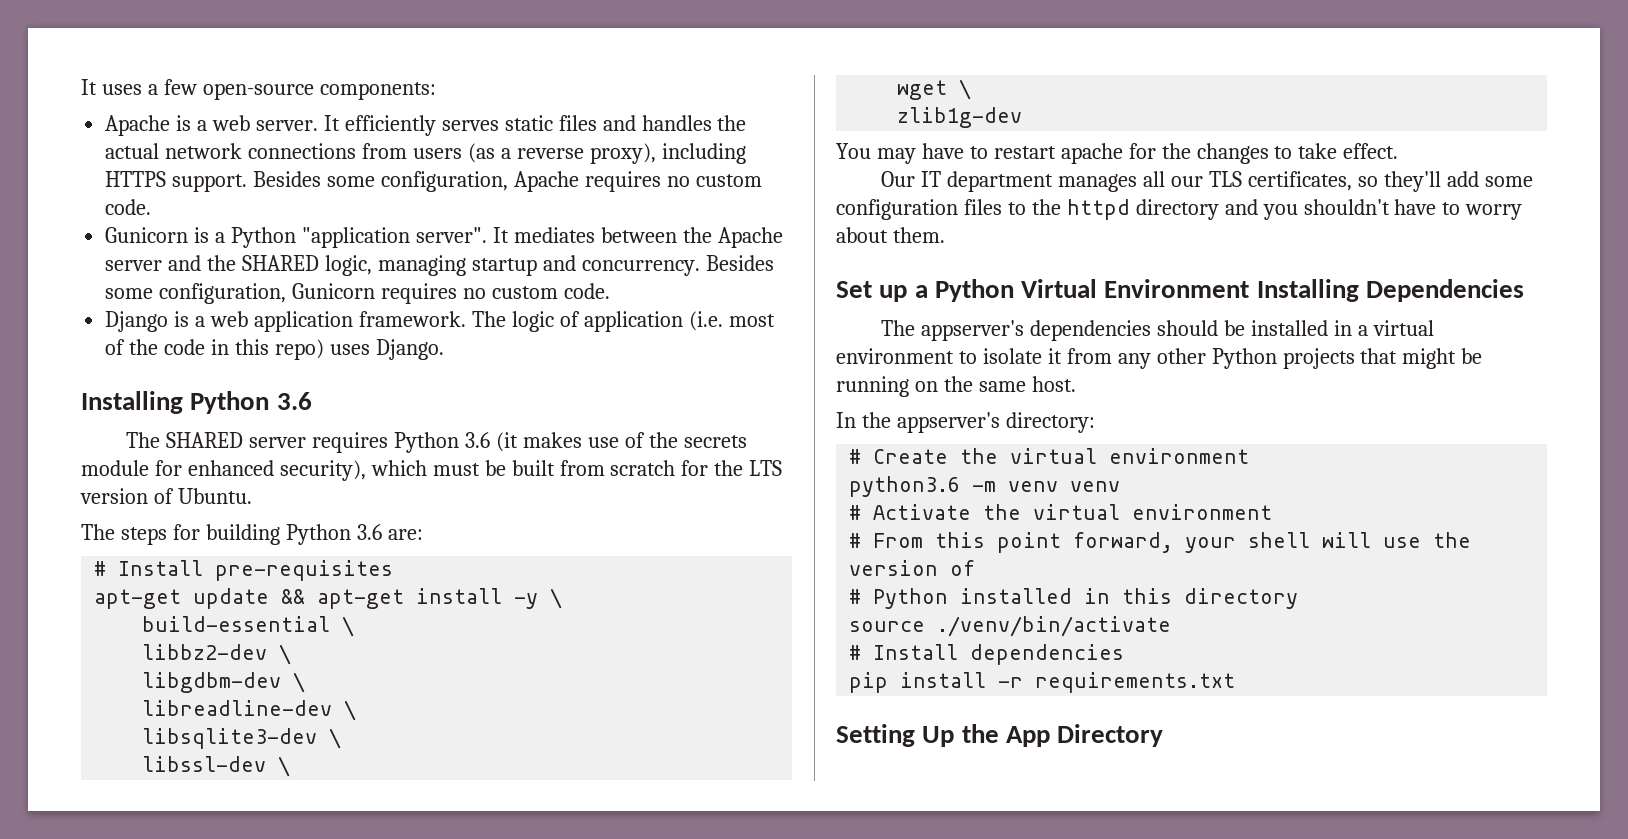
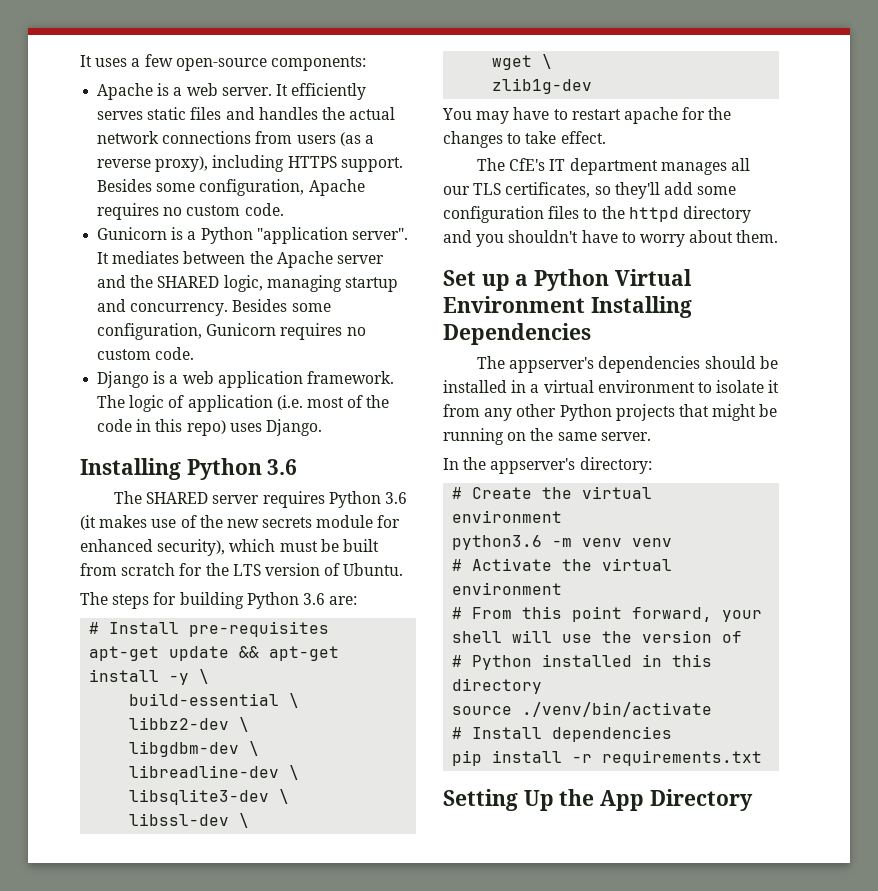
(678, 440) none -> [226,519,259,528] new
[881,171,916,187] Our -> [477,158,546,171] The CfE's
[1031,376,1076,392] host. -> [600,432,651,441] server.

